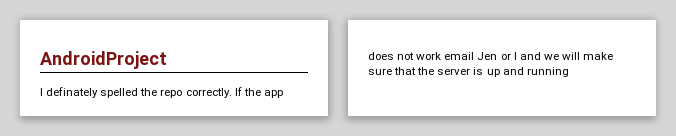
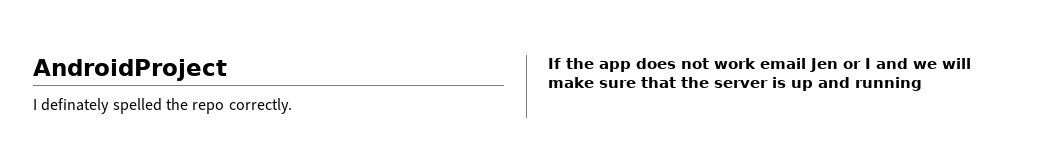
(232, 93) none -> (292, 106) //

